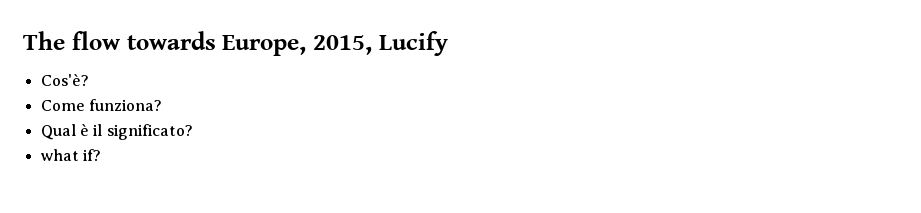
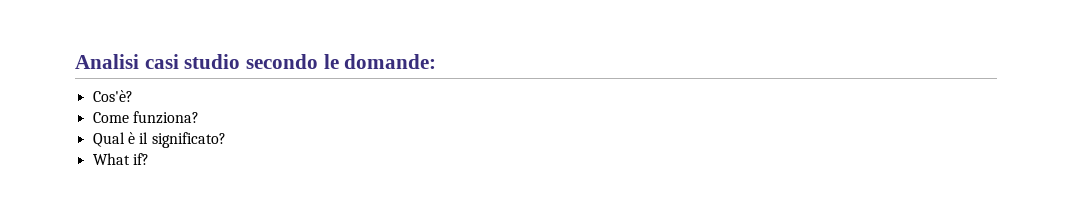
[23,31,448,56] The flow towards Europe, 2015, Lucify -> [75,54,437,69] Analisi casi studio secondo le domande:
[40,149,79,161] what -> [92,153,130,165] What

